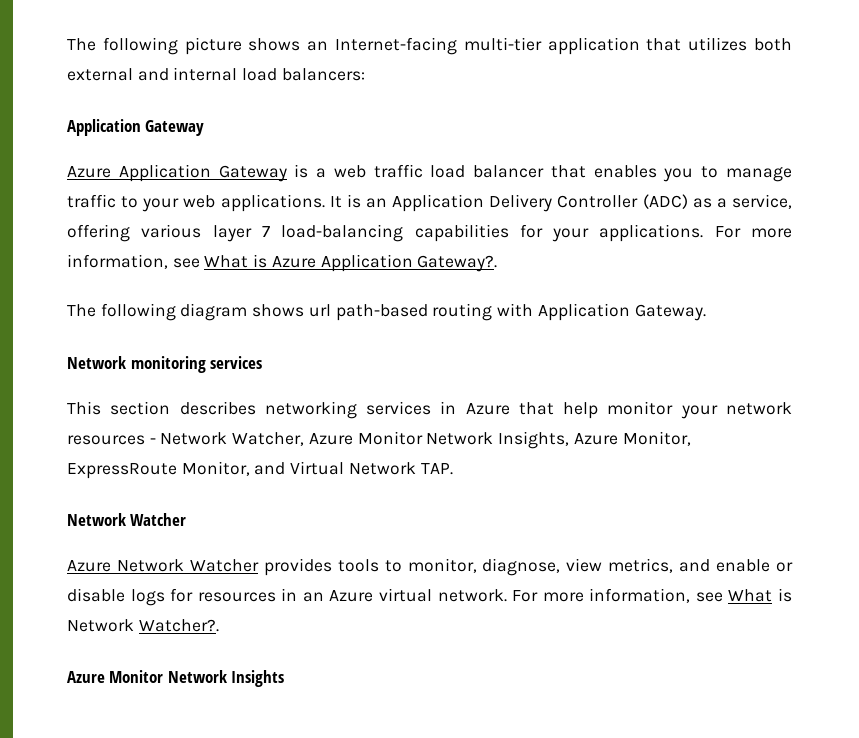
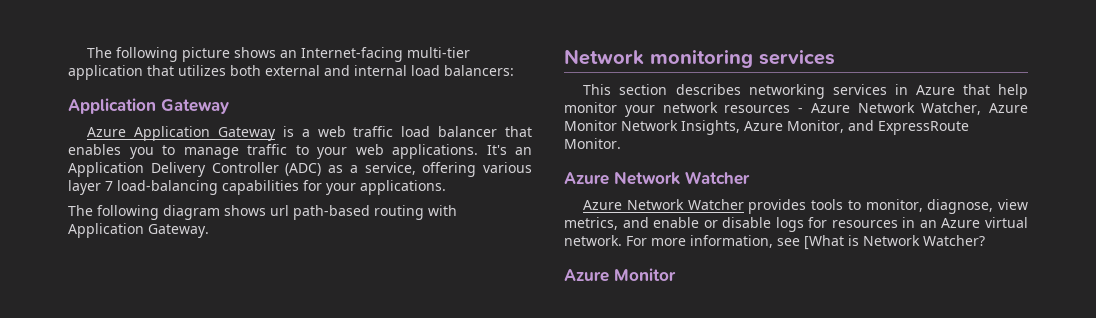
[329,194,361,208] It is -> [486,145,507,155] It's
[714,226,792,238] [67,254,498,272] For more information, see What is Azure Application Gateway?. -> (446, 187) none
(156, 441) none -> [810,103,850,113] Azure
[67,461,453,479] ExpressRoute Monitor, and Virtual Network TAP. // -> [848,120,969,135] [564,138,621,149] [564,172,609,185] and ExpressRoute Monitor. // Azure
[728,589,773,602] What -> [804,235,844,250] [What
[138,619,219,632] [67,670,285,687] Watcher?. // Azure Monitor Network Insights -> [923,235,985,246] [564,268,676,282] Watcher? // Azure Monitor

